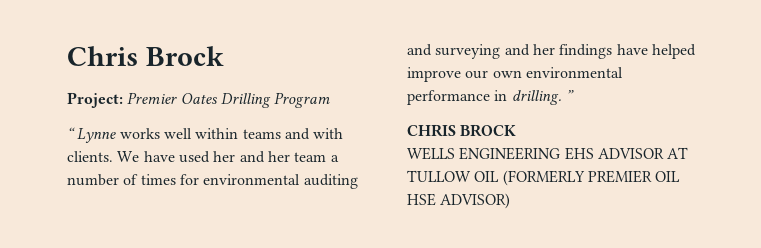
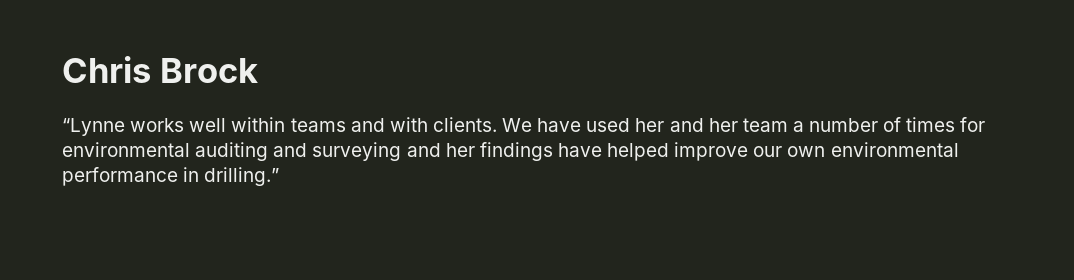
[67,92,331,108] [67,127,117,143] Project: Premier Oates Drilling Program // “ Lynne -> [62,118,125,136] “Lynne
[511,90,574,105] [407,124,517,137] [407,147,689,160] [407,170,681,186] [407,193,511,209] drilling. ” // CHRIS BROCK // WELLS ENGINEERING EHS ADVISOR AT TULLOW OIL (FORMERLY PREMIER OIL HSE ADVISOR) -> [204,167,280,186] drilling.”

